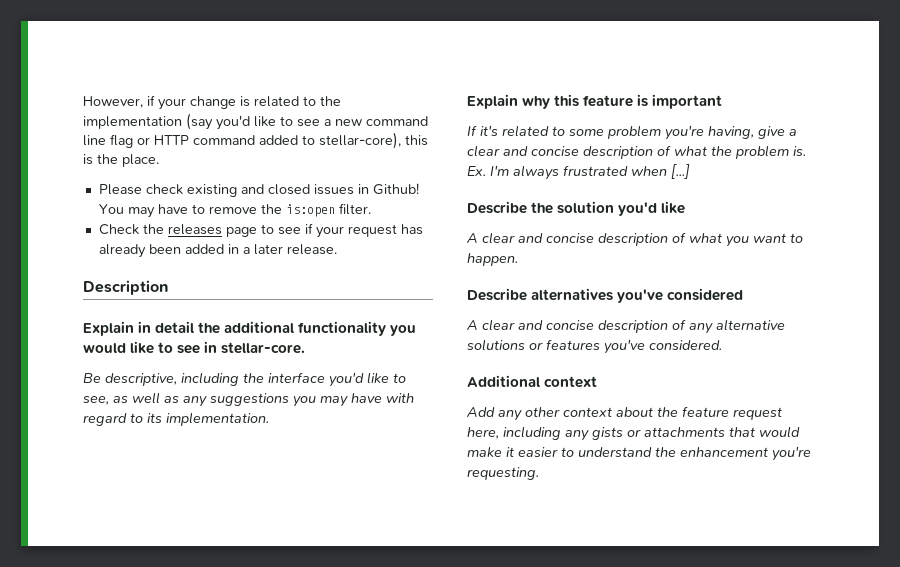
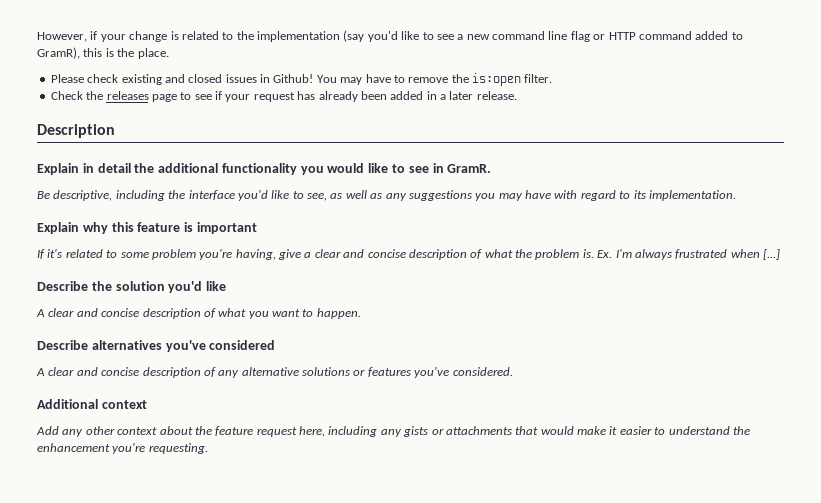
[319,132,401,149] stellar-core), -> [37,47,80,59] GramR),
[221,342,306,354] stellar-core. -> [447,164,492,173] GramR.

